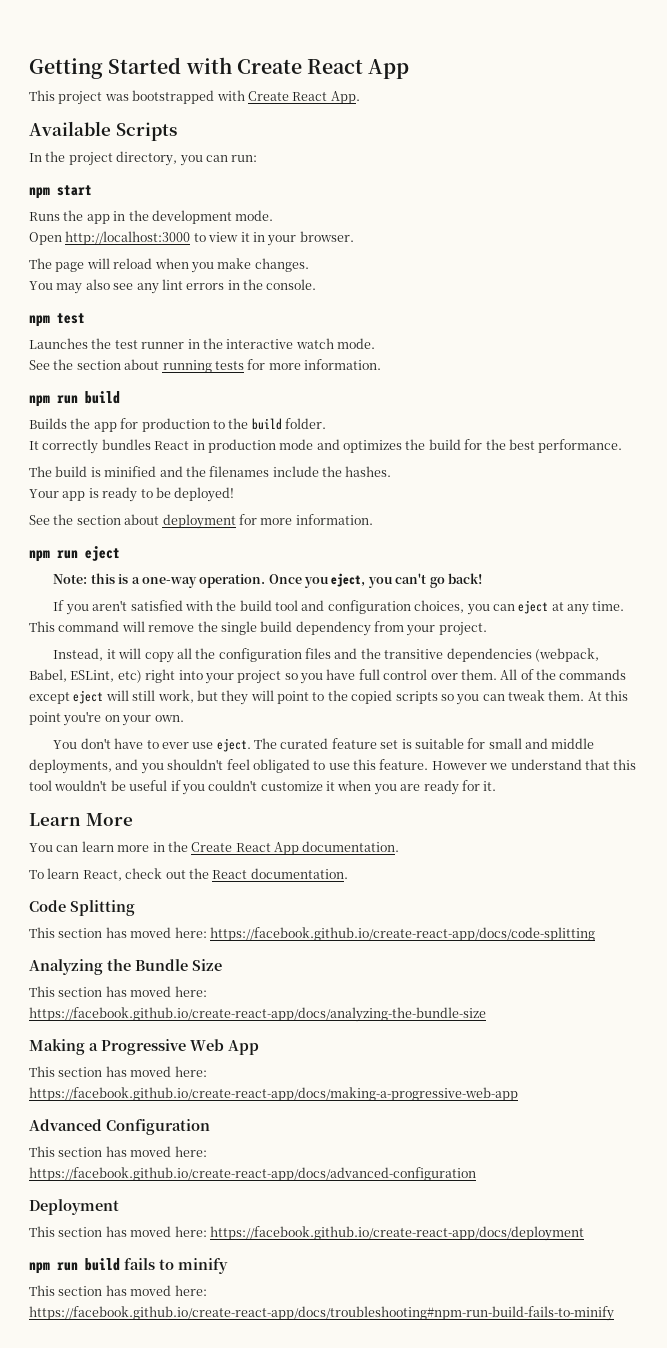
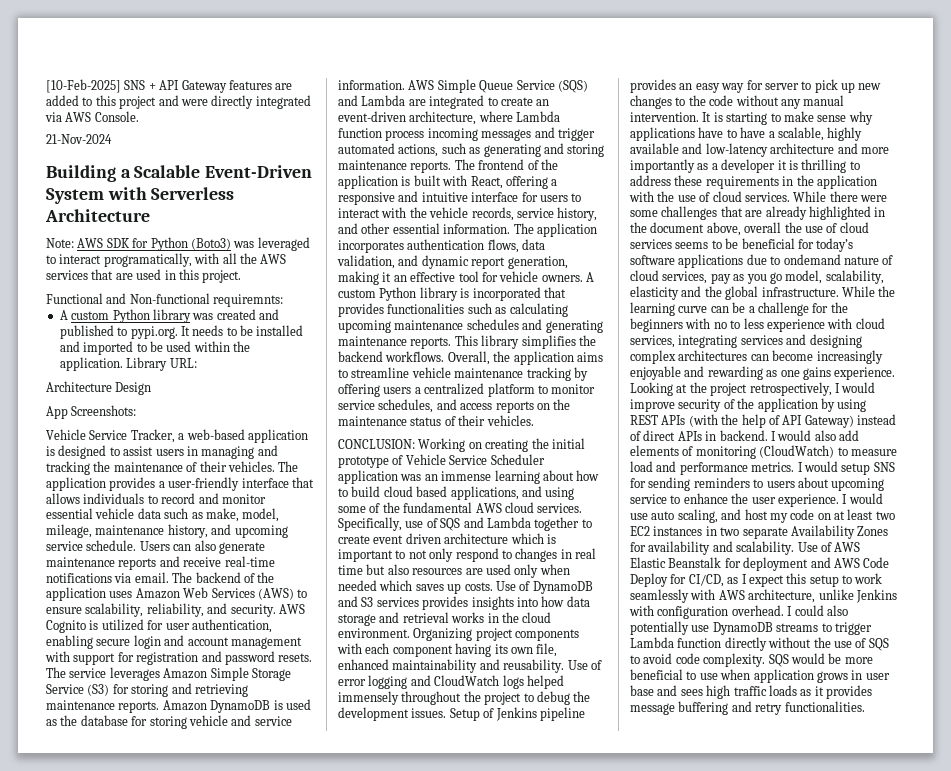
[29,57,410,79] [29,90,360,105] [29,121,177,141] [29,151,258,166] [29,185,92,199] [29,210,274,224] [29,231,354,246] [29,258,309,273] [29,279,317,294] [29,313,85,327] [29,338,375,349] [29,359,381,373] [29,391,120,407] [29,418,326,432] [29,439,623,454] [29,466,392,477] [29,487,235,502] [29,514,373,529] [29,546,120,562] [53,573,482,588] [53,600,625,615] [29,621,487,636] [53,648,599,663] [29,669,627,684] [29,690,629,705] [29,711,184,726] [53,738,595,752] [29,759,637,774] [29,780,497,795] [29,813,133,826] [29,841,400,855] [29,868,348,881] [29,900,135,916] [29,927,595,941] [29,959,222,975] [29,986,207,997] [29,1007,486,1022] [29,1039,259,1055] [29,1066,207,1077] [29,1087,518,1101] [29,1119,210,1135] [29,1146,207,1157] [29,1167,476,1181] [29,1199,119,1215] [29,1226,584,1241] [29,1258,228,1274] [29,1285,207,1296] [29,1306,614,1321] Getting Started with Create React App // This project was bootstrapped with Create React App. // Available Scripts // In the project directory, you can run: // npm start // Runs the app in the development mode. // Open http://localhost:3000 to view it in your browser. // The page will reload when you make changes. // You may also see any lint errors in the console. // npm test // Launches the test runner in the interactive watch mode. // See the section about running tests for more information. // npm run build // Builds the app for production to the build folder. // It correctly bundles React in production mode and optimizes the build for the best performance. // The build is minified and the filenames include the hashes. // Your app is ready to be deployed! // See the section about deployment for more information. // npm run eject // Note: this is a one-way operation. Once you eject, you can't go back! // If you aren't satisfied with the build tool and configuration choices, you can eject at any time. This command will remove the single build dependency from your project. // Instead, it will copy all the configuration files and the transitive dependencies (webpack, Babel, ESLint, etc) right into your project so you have full control over them. All of the commands except eject will still work, but they will point to the copied scripts so you can tweak them. At this point you're on your own. // You don't have to ever use eject. The curated feature set is suitable for small and middle deployments, and you shouldn't feel obligated to use this feature. However we understand that this tool wouldn't be useful if you couldn't customize it when you are ready for it. // Learn More // You can learn more in the Create React App documentation. // To learn React, check out the React documentation. // Code Splitting // This section has moved here: https://facebook.github.io/create-react-app/docs/code-splitting // Analyzing the Bundle Size // This section has moved here: https://facebook.github.io/create-react-app/docs/analyzing-the-bundle-size // Making a Progressive Web App // This section has moved here: https://facebook.github.io/create-react-app/docs/making-a-progressive-web-app // Advanced Configuration // This section has moved here: https://facebook.github.io/create-react-app/docs/advanced-configuration // Deployment // This section has moved here: https://facebook.github.io/create-react-app/docs/deployment // npm run build fails to minify // This section has moved here: https://facebook.github.io/create-react-app/docs/troubleshooting#npm-run-build-fails-to-minify -> [46,79,293,93] [46,95,311,109] [45,111,139,122] [46,134,112,144] [46,165,313,182] [46,187,235,204] [45,209,150,222] [46,237,310,251] [46,253,287,267] [46,269,242,283] [46,293,284,307] [59,309,279,323] [59,325,304,339] [59,341,250,355] [59,357,197,371] [46,381,152,395] [46,405,137,419] [46,429,308,443] [46,445,278,459] [46,461,299,475] [46,477,314,491] [46,493,266,504] [46,508,280,522] [46,524,288,538] [46,540,265,554] [46,556,275,570] [46,572,275,583] [46,587,308,601] [46,603,305,617] [46,619,272,633] [46,635,302,649] [45,651,313,665] [46,667,291,681] [46,683,248,697] [46,699,311,713] [46,715,292,729] [338,79,588,93] [338,95,550,109] [338,111,561,125] [338,127,595,141] [338,143,605,157] [338,159,558,173] [338,175,558,189] [338,191,582,205] [338,207,598,221] [338,223,597,237] [338,239,546,253] [337,255,568,269] [338,271,594,285] [338,287,566,301] [338,303,568,317] [338,319,603,333] [338,335,596,349] [338,351,603,365] [338,367,588,381] [338,383,596,397] [338,399,571,413] [338,415,534,426] [338,438,585,452] [338,454,545,468] [338,470,600,484] [338,486,575,500] [338,502,583,513] [338,517,592,531] [338,533,556,544] [338,548,596,562] [338,564,570,578] [338,580,593,594] [338,596,590,610] [338,612,552,626] [338,628,580,641] [337,643,558,657] [338,659,602,673] [338,675,564,689] [338,691,591,705] [338,707,585,721] [630,79,882,93] [630,95,845,109] [630,111,873,125] [630,127,863,141] [630,143,889,157] [630,159,860,173] [630,175,877,189] [629,191,887,202] [630,206,886,220] [630,222,869,236] [630,238,854,252] [630,254,894,268] [630,270,884,284] [630,286,896,300] [630,302,848,316] [630,318,885,332] [630,334,862,348] [630,350,883,364] [630,366,896,380] [630,382,876,396] [630,398,867,412] [630,414,896,428] [630,430,859,441] [630,445,897,459] [630,461,895,475] [630,477,885,491] [630,493,883,507] [630,509,895,523] [630,525,889,539] [630,541,861,555] [630,557,890,571] [630,573,883,587] [630,589,897,603] [629,605,848,619] [630,621,872,635] [630,637,889,651] [630,653,873,667] [630,669,890,683] [630,685,872,699] [630,701,865,715] [10-Feb-2025] SNS + API Gateway features are added to this project and were directly integrated via AWS Console. // 21-Nov-2024 // Building a Scalable Event-Driven System with Serverless Architecture // Note: AWS SDK for Python (Boto3) was leveraged to interact programatically, with all the AWS services that are used in this project. // Functional and Non-functional requiremnts: // A custom Python library was created and published to pypi.org. It needs to be installed and imported to be used within the application. Library URL: // Architecture Design // App Screenshots: // Vehicle Service Tracker, a web-based application is designed to assist users in managing and tracking the maintenance of their vehicles. The application provides a user-friendly interface that allows individuals to record and monitor essential vehicle data such as make, model, mileage, maintenance history, and upcoming service schedule. Users can also generate maintenance reports and receive real-time notifications via email. The backend of the application uses Amazon Web Services (AWS) to ensure scalability, reliability, and security. AWS Cognito is utilized for user authentication, enabling secure login and account management with support for registration and password resets. The service leverages Amazon Simple Storage Service (S3) for storing and retrieving maintenance reports. Amazon DynamoDB is used as the database for storing vehicle and service information. AWS Simple Queue Service (SQS) and Lambda are integrated to create an event-driven architecture, where Lambda function process incoming messages and trigger automated actions, such as generating and storing maintenance reports. The frontend of the application is built with React, offering a responsive and intuitive interface for users to interact with the vehicle records, service history, and other essential information. The application incorporates authentication flows, data validation, and dynamic report generation, making it an effective tool for vehicle owners. A custom Python library is incorporated that provides functionalities such as calculating upcoming maintenance schedules and generating maintenance reports. This library simplifies the backend workflows. Overall, the application aims to streamline vehicle maintenance tracking by offering users a centralized platform to monitor service schedules, and access reports on the maintenance status of their vehicles. // CONCLUSION: Working on creating the initial prototype of Vehicle Service Scheduler application was an immense learning about how to build cloud based applications, and using some of the fundamental AWS cloud services. Specifically, use of SQS and Lambda together to create event driven architecture which is important to not only respond to changes in real time but also resources are used only when needed which saves up costs. Use of DynamoDB and S3 services provides insights into how data storage and retrieval works in the cloud environment. Organizing project components with each component having its own file, enhanced maintainability and reusability. Use of error logging and CloudWatch logs helped immensely throughout the project to debug the development issues. Setup of Jenkins pipeline provides an easy way for server to pick up new changes to the code without any manual intervention. It is starting to make sense why applications have to have a scalable, highly available and low-latency architecture and more importantly as a developer it is thrilling to address these requirements in the application with the use of cloud services. While there were some challenges that are already highlighted in the document above, overall the use of cloud services seems to be beneficial for today’s software applications due to ondemand nature of cloud services, pay as you go model, scalability, elasticity and the global infrastructure. While the learning curve can be a challenge for the beginners with no to less experience with cloud services, integrating services and designing complex architectures can become increasingly enjoyable and rewarding as one gains experience. Looking at the project retrospectively, I would improve security of the application by using REST APIs (with the help of API Gateway) instead of direct APIs in backend. I would also add elements of monitoring (CloudWatch) to measure load and performance metrics. I would setup SNS for sending reminders to users about upcoming service to enhance the user experience. I would use auto scaling, and host my code on at least two EC2 instances in two separate Availability Zones for availability and scalability. Use of AWS Elastic Beanstalk for deployment and AWS Code Deploy for CI/CD, as I expect this setup to work seamlessly with AWS architecture, unlike Jenkins with configuration overhead. I could also potentially use DynamoDB streams to trigger Lambda function directly without the use of SQS to avoid code complexity. SQS would be more beneficial to use when application grows in user base and sees high traffic loads as it provides message buffering and retry functionalities.

